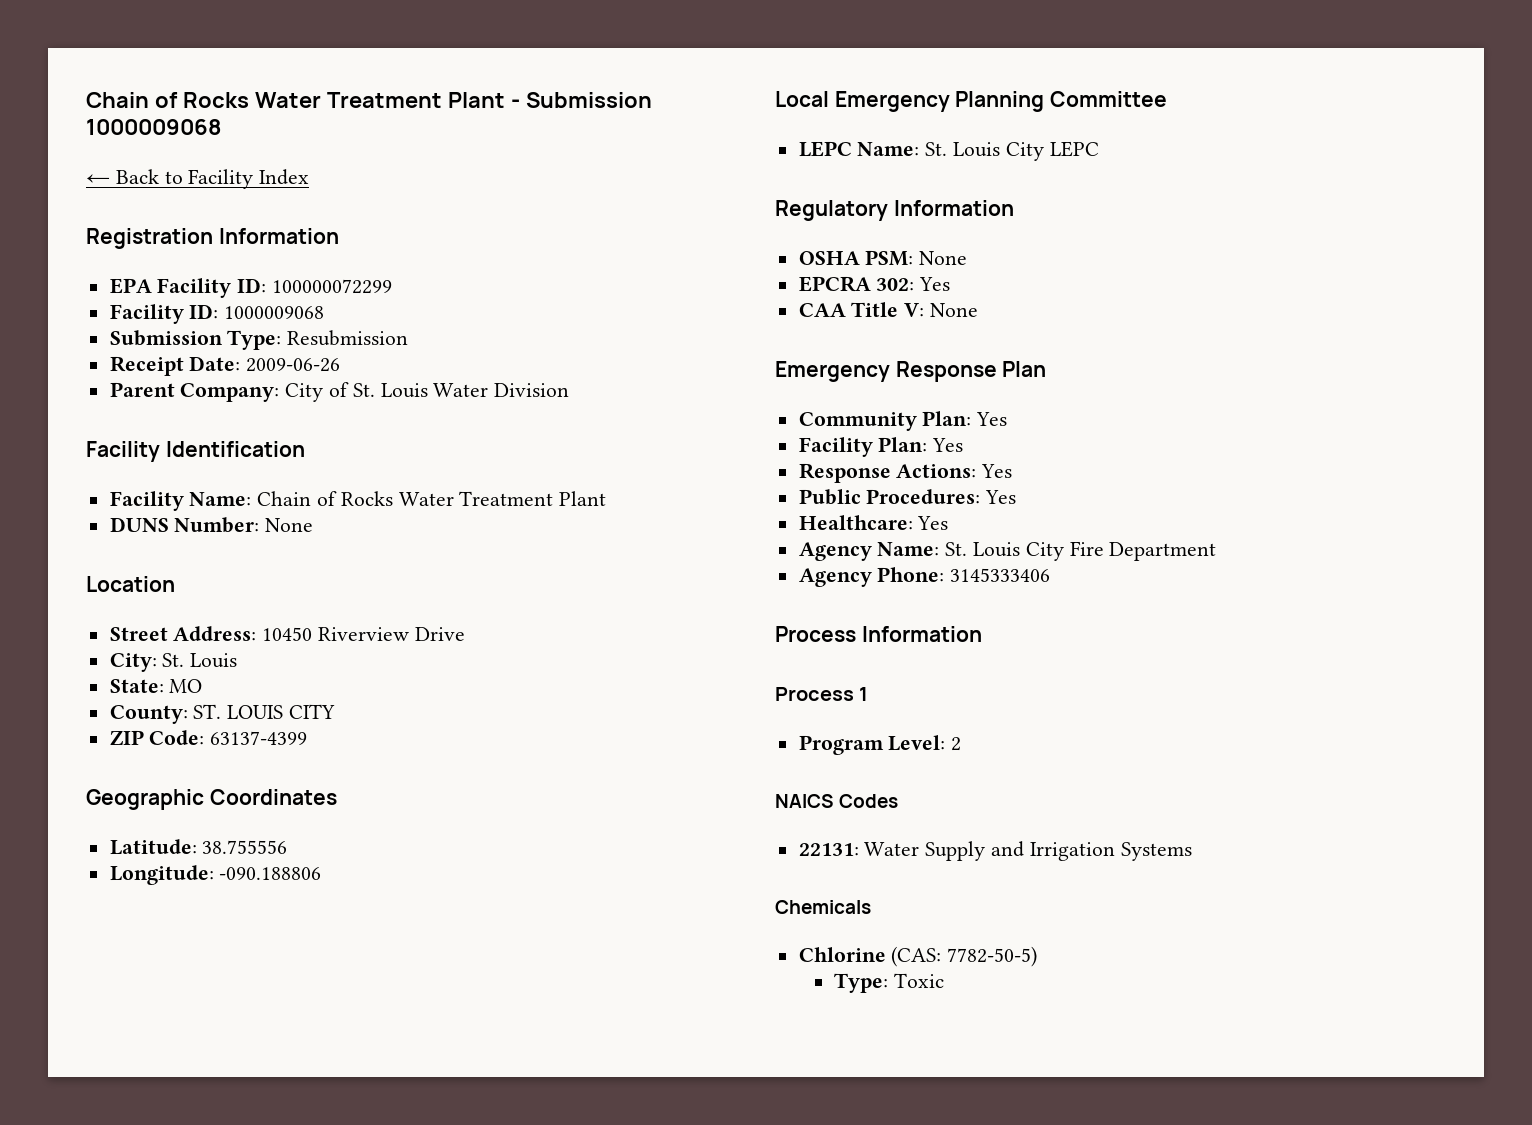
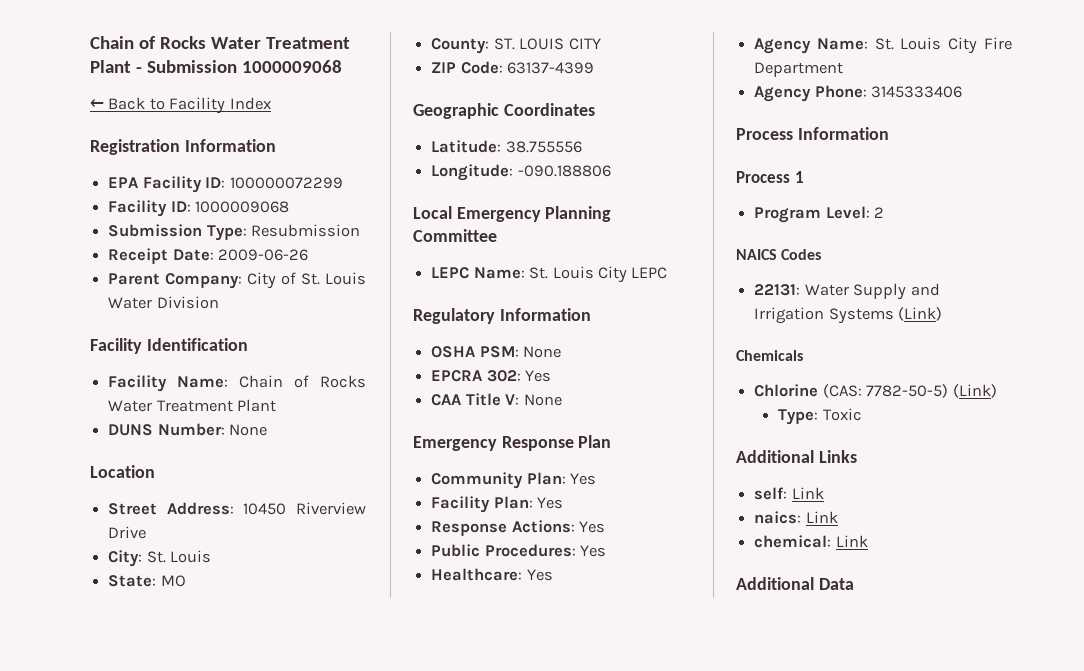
(1192, 851) none -> [898,307,943,321] (Link)
(1038, 956) none -> [952,384,997,398] (Link)
(945, 980) none -> [736,450,857,463] [754,487,824,500] [754,511,838,524] [754,535,868,548] [736,577,854,590] // Additional Links // self: Link // naics: Link // chemical: Link // Additional Data

